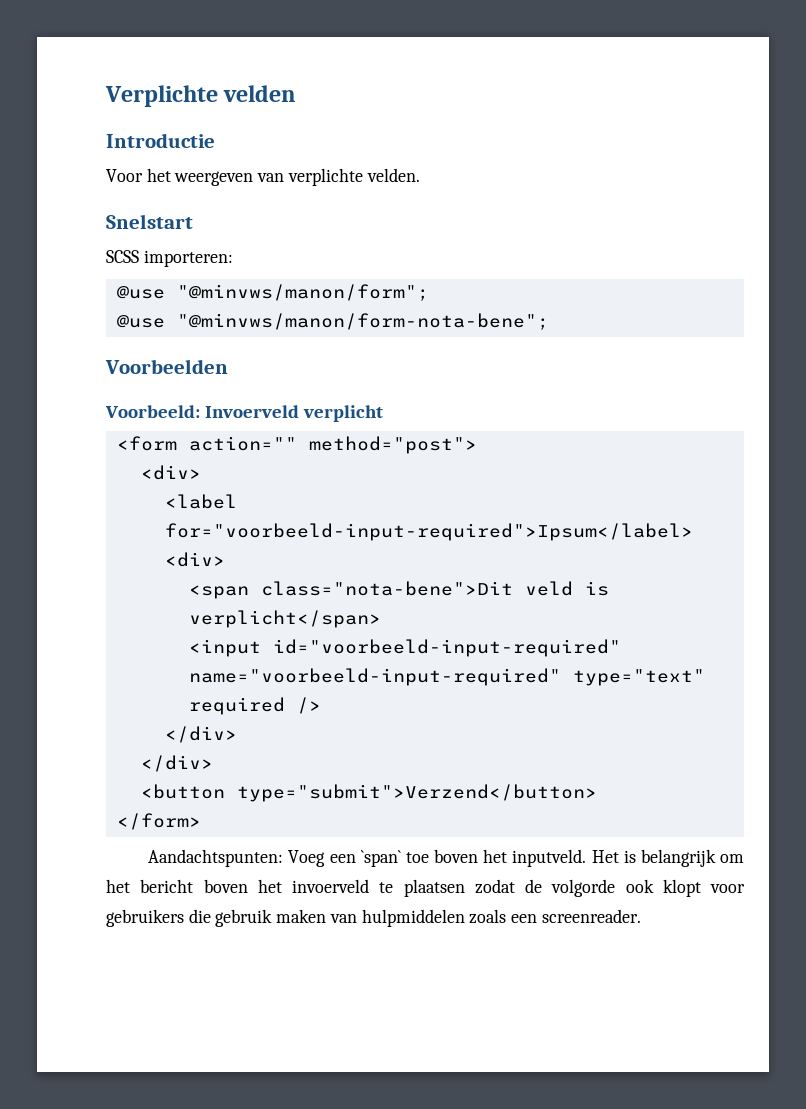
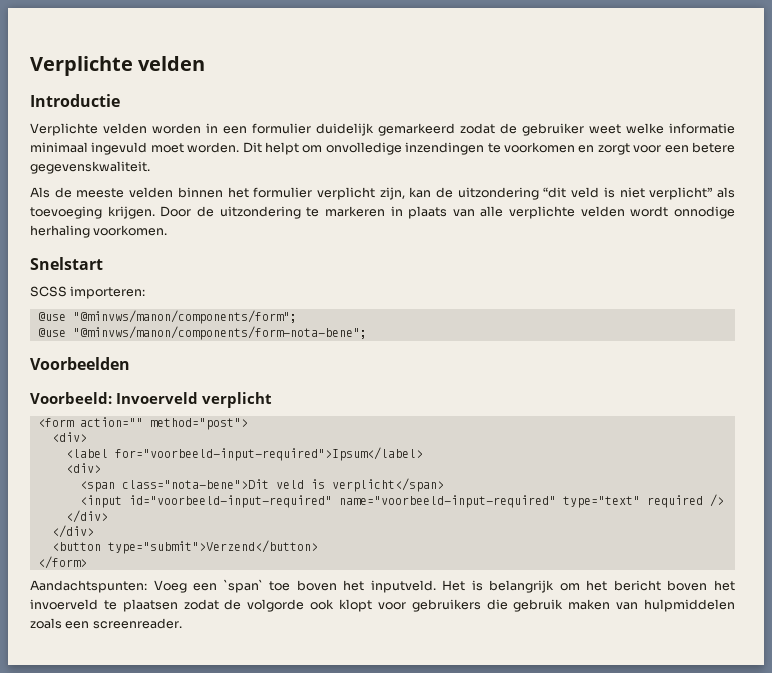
[106,168,420,186] Voor het weergeven van verplichte velden. -> [30,123,735,136] [30,142,735,155] [30,161,150,174] [30,187,736,200] [30,206,735,219] [30,225,168,238] Verplichte velden worden in een formulier duidelijk gemarkeerd zodat de gebruiker weet welke informatie minimaal ingevuld moet worden. Dit helpt om onvolledige inzendingen te voorkomen en zorgt voor een betere gegevenskwaliteit. // Als de meeste velden binnen het formulier verplicht zijn, kan de uitzondering “dit veld is niet verplicht” als toevoeging krijgen. Door de uitzondering te markeren in plaats van alle verplichte velden wordt onnodige herhaling voorkomen.
[176,284,429,301] [116,313,549,330] "@minvws/manon/form"; // @use "@minvws/manon/form-nota-bene"; -> [72,310,297,324] [37,326,367,340] "@minvws/manon/components/form"; // @use "@minvws/manon/components/form-nota-bene";

